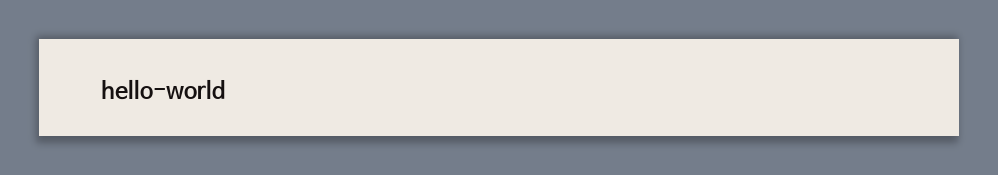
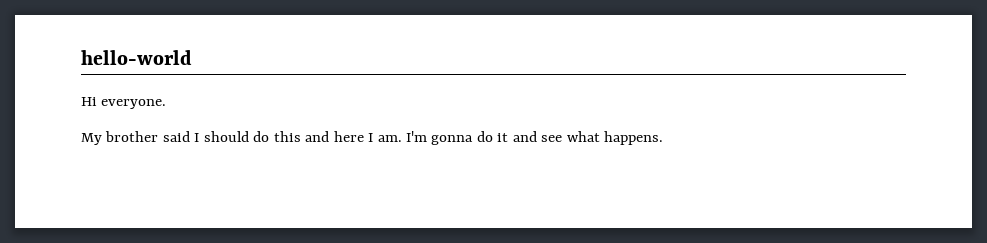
(226, 89) none -> [81,97,167,109] [81,131,664,145] // Hi everyone. // My brother said I should do this and here I am. I'm gonna do it and see what happens.

